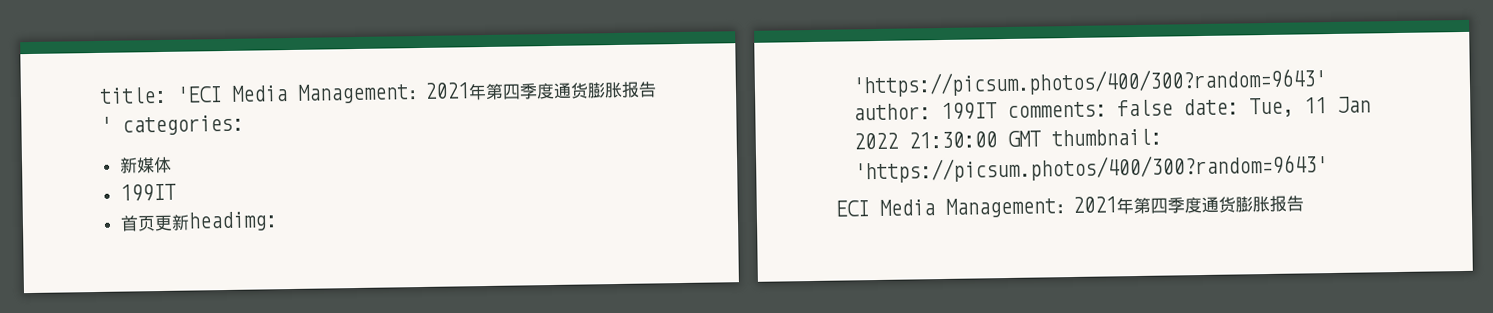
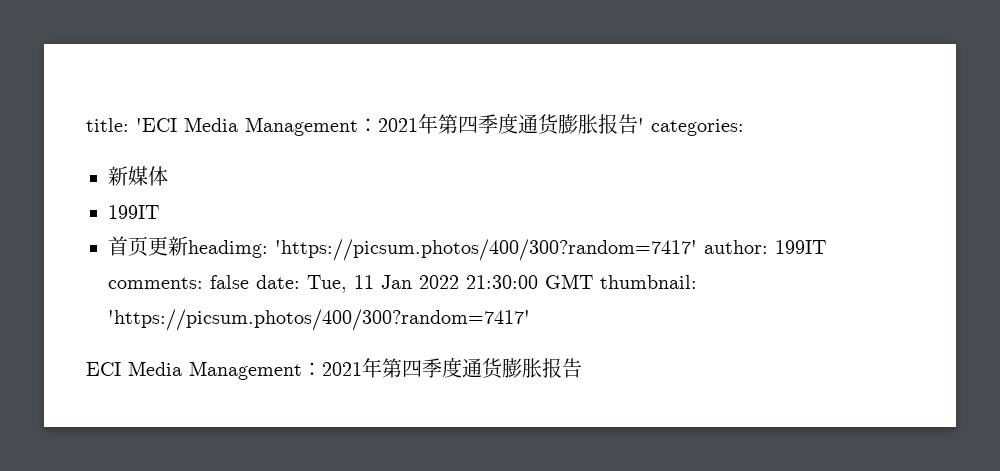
[851,67,1327,98] 'https://picsum.photos/400/300?random=9643' -> [275,239,697,261] 'https://picsum.photos/400/300?random=7417'
[853,153,1328,184] 'https://picsum.photos/400/300?random=9643' -> [108,309,530,331] 'https://picsum.photos/400/300?random=7417'

